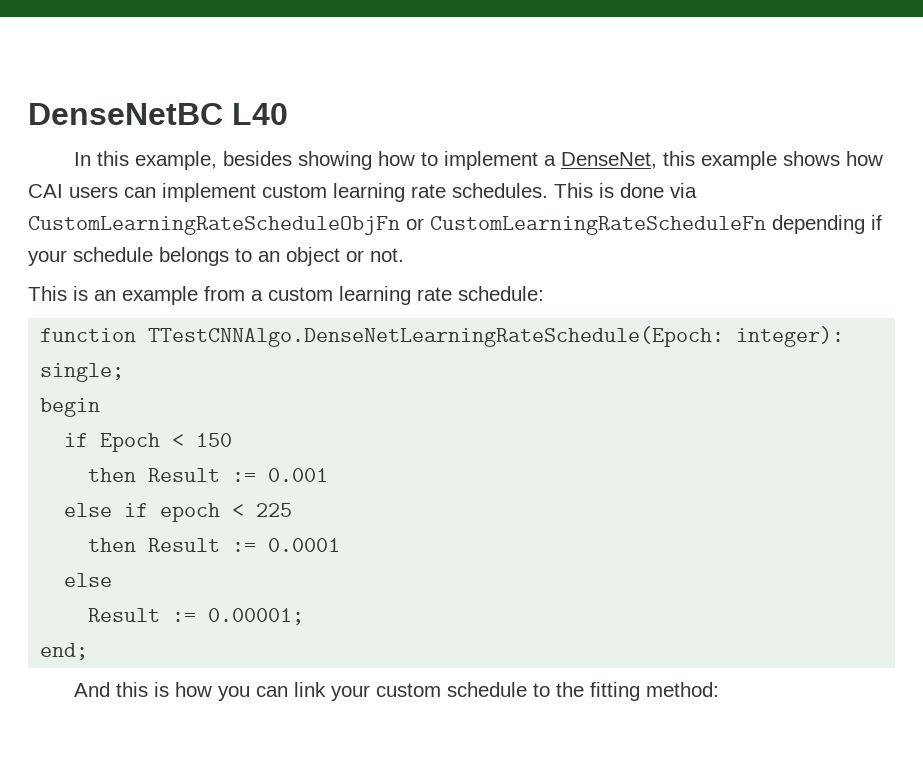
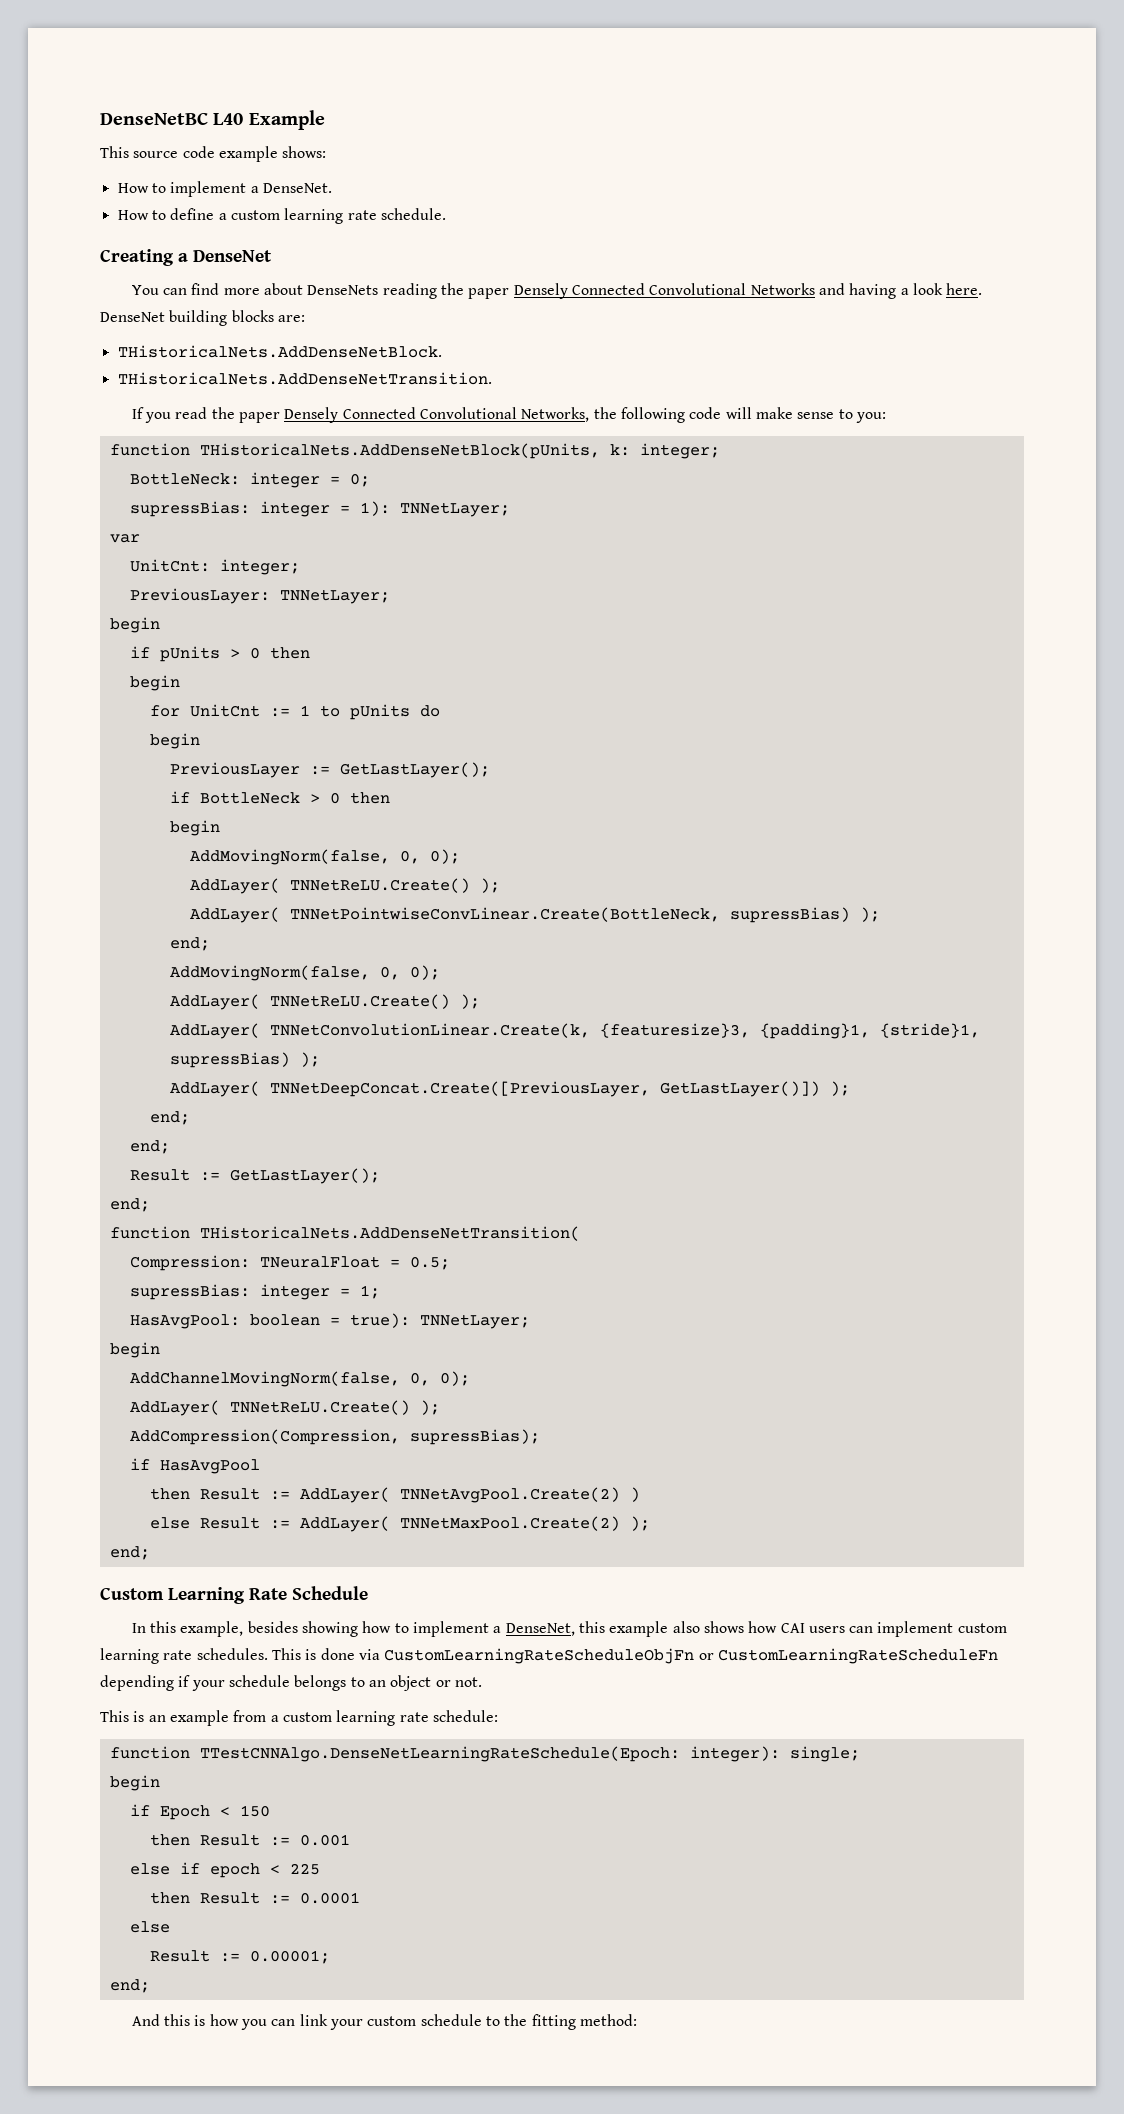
(288, 114) none -> [248,110,325,130] [100,146,327,162] [117,181,332,197] [117,208,446,224] [100,249,272,266] [131,283,983,299] [100,310,305,326] [117,345,442,358] [117,372,492,385] [131,407,886,423] [109,443,720,459] [129,472,370,488] [129,501,510,517] [109,534,140,543] [129,559,300,575] [129,588,390,604] [109,617,160,633] [129,646,310,662] [129,675,180,691] [149,704,440,720] [149,733,200,749] [169,762,490,778] [169,791,390,804] [169,820,220,836] [189,849,460,865] [189,878,500,894] [189,907,880,923] [169,937,210,951] [169,965,440,981] [169,994,480,1010] [169,1023,980,1039] [169,1052,320,1068] [169,1081,850,1097] [149,1111,190,1125] [129,1140,170,1154] [129,1168,380,1184] [109,1198,150,1212] [109,1226,580,1241] [129,1255,450,1271] [129,1284,380,1300] [129,1313,530,1329] [109,1342,160,1358] [129,1371,470,1387] [129,1400,440,1416] [129,1429,540,1445] [129,1458,260,1474] [149,1487,640,1503] [149,1516,650,1532] [109,1546,150,1560] [100,1586,368,1604] Example // This source code example shows: // How to implement a DenseNet. // How to define a custom learning rate schedule. // Creating a DenseNet // You can find more about DenseNets reading the paper Densely Connected Convolutional Networks and having a look here. DenseNet building blocks are: // THistoricalNets.AddDenseNetBlock. // THistoricalNets.AddDenseNetTransition. // If you read the paper Densely Connected Convolutional Networks, the following code will make sense to you: // function THistoricalNets.AddDenseNetBlock(pUnits, k: integer; // BottleNeck: integer = 0; // supressBias: integer = 1): TNNetLayer; // var // UnitCnt: integer; // PreviousLayer: TNNetLayer; // begin // if pUnits > 0 then // begin // for UnitCnt := 1 to pUnits do // begin // PreviousLayer := GetLastLayer(); // if BottleNeck > 0 then // begin // AddMovingNorm(false, 0, 0); // AddLayer( TNNetReLU.Create() ); // AddLayer( TNNetPointwiseConvLinear.Create(BottleNeck, supressBias) ); // end; // AddMovingNorm(false, 0, 0); // AddLayer( TNNetReLU.Create() ); // AddLayer( TNNetConvolutionLinear.Create(k, {featuresize}3, {padding}1, {stride}1, supressBias) ); // AddLayer( TNNetDeepConcat.Create([PreviousLayer, GetLastLayer()]) ); // end; // end; // Result := GetLastLayer(); // end; // function THistoricalNets.AddDenseNetTransition( // Compression: TNeuralFloat = 0.5; // supressBias: integer = 1; // HasAvgPool: boolean = true): TNNetLayer; // begin // AddChannelMovingNorm(false, 0, 0); // AddLayer( TNNetReLU.Create() ); // AddCompression(Compression, supressBias); // if HasAvgPool // then Result := AddLayer( TNNetAvgPool.Create(2) ) // else Result := AddLayer( TNNetMaxPool.Create(2) ); // end; // Custom Learning Rate Schedule
(777, 160) none -> [672,1621,700,1633] also

